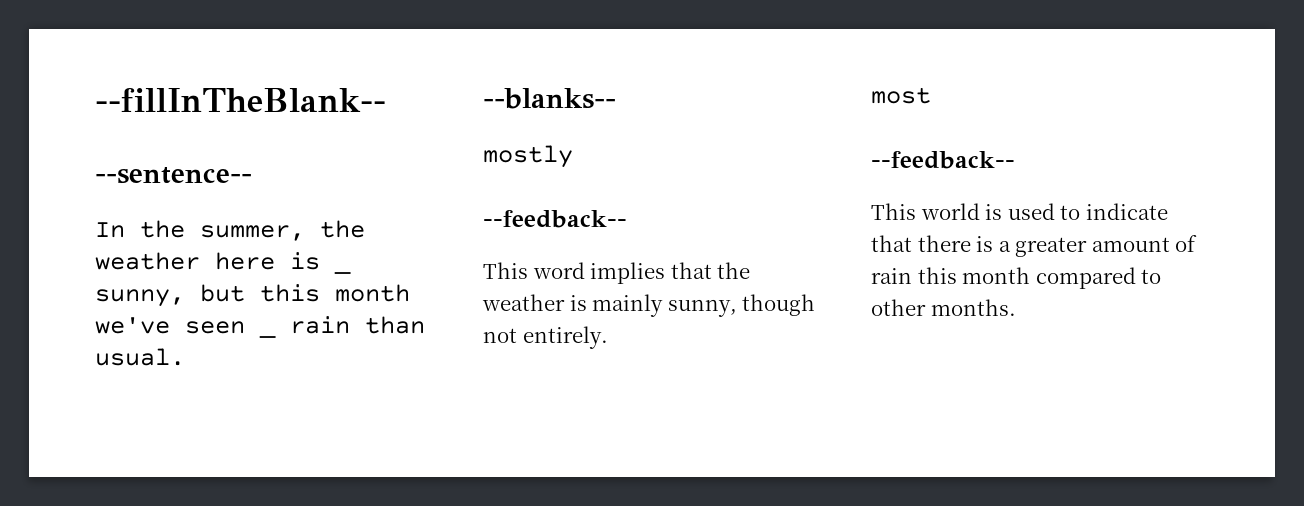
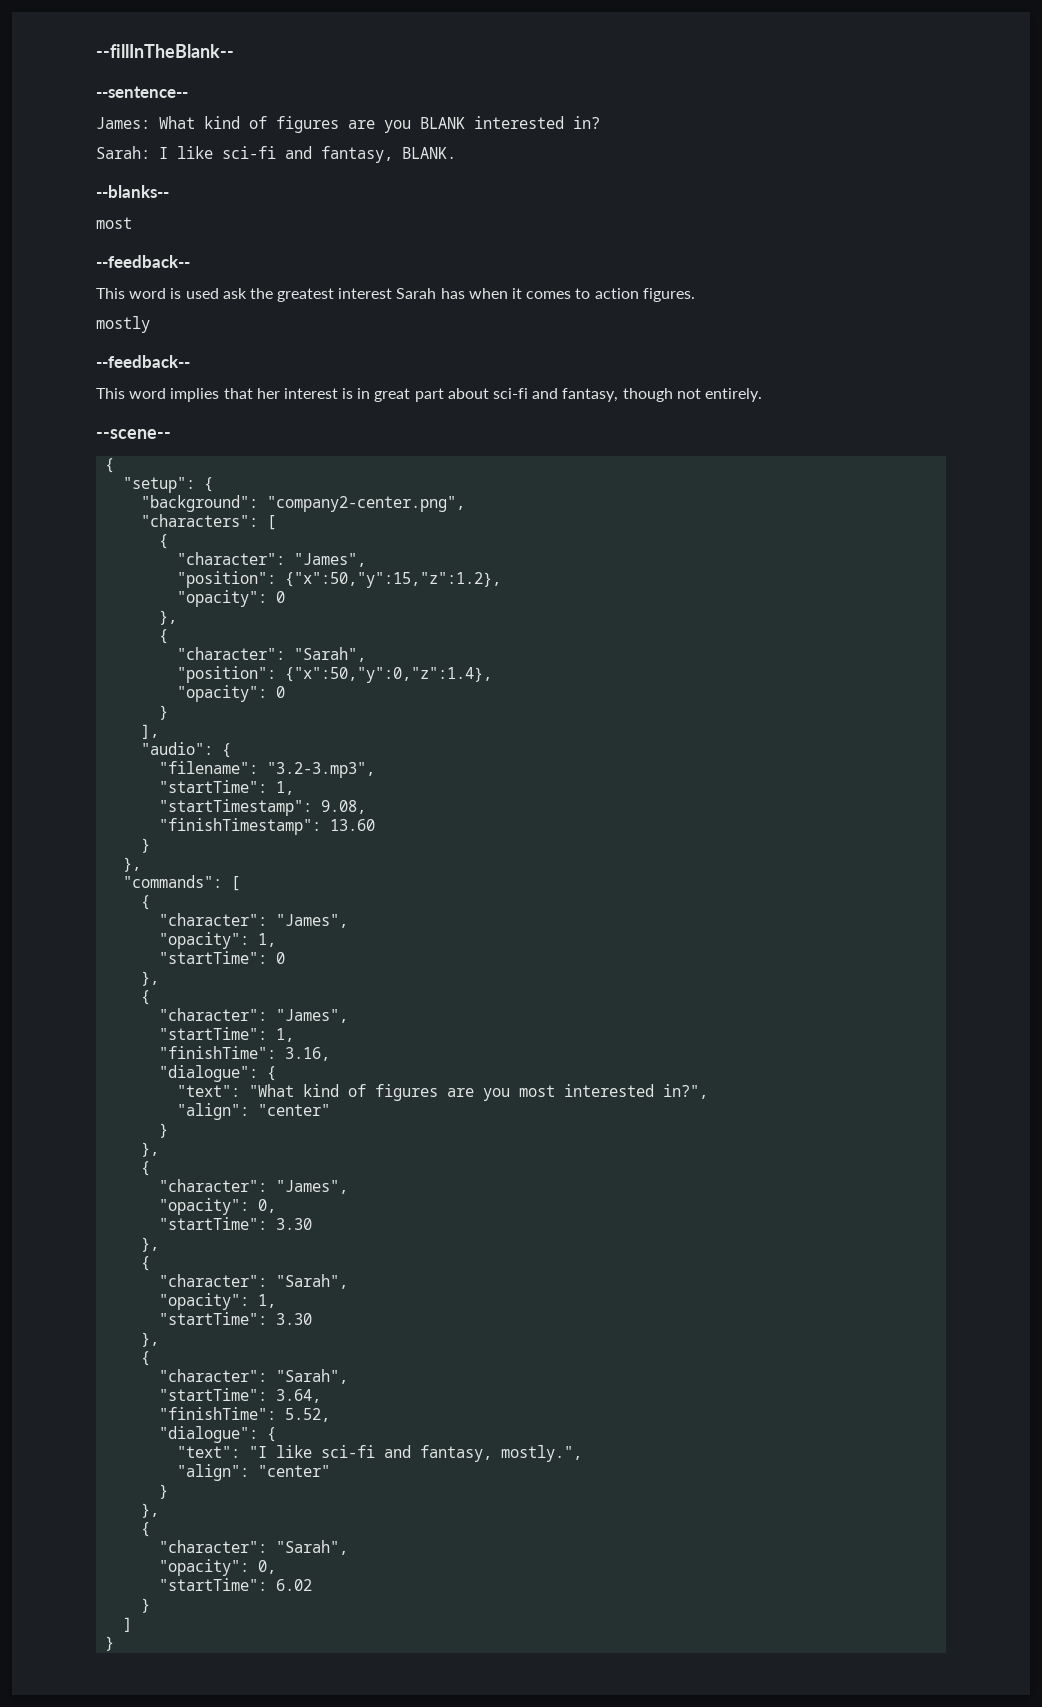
[95,220,365,241] [95,252,351,274] [95,284,410,307] [95,316,425,338] [95,348,185,366] [483,88,616,109] In the summer, the weather here is _ sunny, but this month we've seen _ rain than usual. // --blanks-- -> [96,116,600,133] [96,146,456,163] [96,185,169,198] [96,217,132,229] [96,255,190,268] [96,288,695,302] James: What kind of figures are you BLANK interested in? // Sarah: I like sci-fi and fantasy, BLANK. // --blanks-- // most // --feedback-- // This word is used ask the greatest interest Sarah has when it comes to action figures.
[717,262,751,279] [482,294,816,317] [483,326,608,349] [871,87,931,104] [871,151,1015,169] [871,203,1168,220] [871,235,1198,257] [871,267,1162,289] [871,299,1016,316] the weather is mainly sunny, though not entirely. // most // --feedback-- // This world is used to indicate that there is a greater amount of rain this month compared to other months. -> [256,388,762,402] [96,429,171,439] [105,458,115,473] [123,477,214,493] [141,495,466,512] [141,514,277,530] [159,534,169,549] [177,552,367,567] [177,571,502,588] [177,590,286,607] [159,610,178,625] [159,629,169,644] [177,647,367,662] [177,666,493,683] [177,685,286,702] [159,705,169,720] [141,724,160,739] [141,742,232,758] [159,761,376,778] [159,780,295,795] [159,799,367,816] [159,818,376,835] [141,838,151,853] [123,857,142,872] [123,875,241,891] [141,895,151,910] [159,913,349,928] [159,932,277,949] [159,951,286,964] [141,971,160,986] [141,990,151,1005] [159,1008,349,1023] [159,1027,295,1042] [159,1046,331,1061] [159,1065,277,1082] [177,1084,709,1101] [177,1103,331,1120] [159,1123,169,1138] [141,1142,160,1157] [141,1161,151,1176] [159,1179,349,1194] [159,1198,277,1215] [159,1217,313,1230] [141,1237,160,1252] [141,1256,151,1271] [159,1274,349,1289] [159,1293,277,1310] [159,1312,313,1325] [141,1332,160,1347] [141,1351,151,1366] [159,1369,349,1384] [159,1388,322,1403] [159,1407,331,1422] [159,1426,277,1443] [177,1445,583,1462] [177,1464,331,1481] [159,1484,169,1499] [141,1503,160,1518] [141,1522,151,1537] [159,1540,349,1555] [159,1559,277,1576] [159,1578,313,1591] [141,1598,151,1613] [123,1617,133,1632] [105,1636,115,1651] her interest is in great part about sci-fi and fantasy, though not entirely. // --scene-- // { // "setup": { // "background": "company2-center.png", // "characters": [ // { // "character": "James", // "position": {"x":50,"y":15,"z":1.2}, // "opacity": 0 // }, // { // "character": "Sarah", // "position": {"x":50,"y":0,"z":1.4}, // "opacity": 0 // } // ], // "audio": { // "filename": "3.2-3.mp3", // "startTime": 1, // "startTimestamp": 9.08, // "finishTimestamp": 13.60 // } // }, // "commands": [ // { // "character": "James", // "opacity": 1, // "startTime": 0 // }, // { // "character": "James", // "startTime": 1, // "finishTime": 3.16, // "dialogue": { // "text": "What kind of figures are you most interested in?", // "align": "center" // } // }, // { // "character": "James", // "opacity": 0, // "startTime": 3.30 // }, // { // "character": "Sarah", // "opacity": 1, // "startTime": 3.30 // }, // { // "character": "Sarah", // "startTime": 3.64, // "finishTime": 5.52, // "dialogue": { // "text": "I like sci-fi and fantasy, mostly.", // "align": "center" // } // }, // { // "character": "Sarah", // "opacity": 0, // "startTime": 6.02 // } // ] // }

